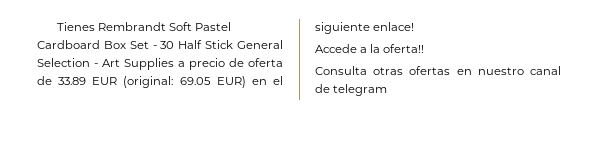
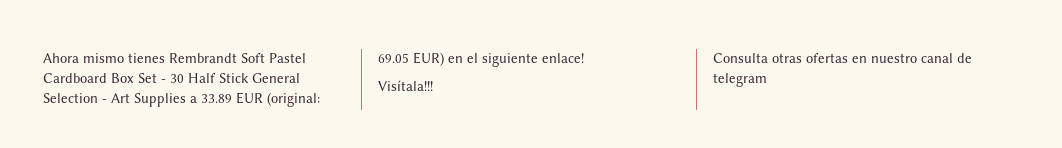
[56,22,95,31] Tienes -> [43,53,165,63] Ahora mismo tienes
[189,58,283,70] [37,76,52,85] precio de oferta de -> (197, 99) none
[315,44,425,53] Accede a la oferta!! -> [378,80,433,91] Visítala!!!

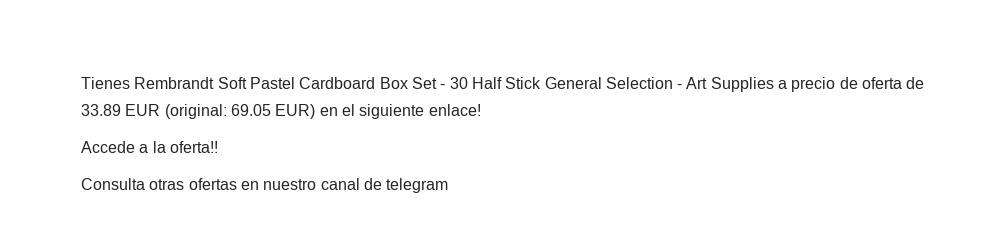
[43,53,165,63] Ahora mismo tienes -> [81,77,130,89] Tienes
(197, 99) none -> [791,77,925,92] precio de oferta de
[378,80,433,91] Visítala!!! -> [81,141,218,153] Accede a la oferta!!

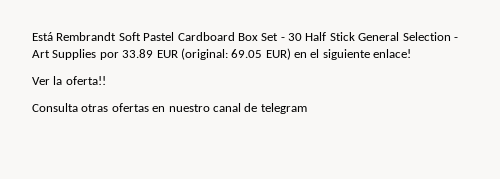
[81,77,130,89] Tienes -> [32,32,53,41] Está
[778,77,925,92] a precio de oferta de -> [99,52,119,60] por
[81,141,149,153] Accede a -> [32,77,50,85] Ver

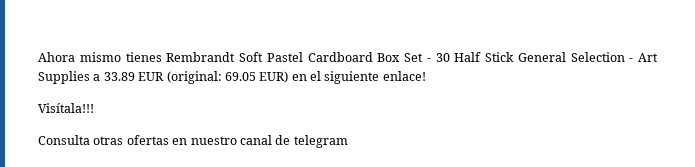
[32,32,53,41] Está -> [38,52,162,62] Ahora mismo tienes
[99,52,119,60] por -> [93,74,101,81] a
[32,76,106,85] Ver la oferta!! -> [38,103,94,113] Visítala!!!

